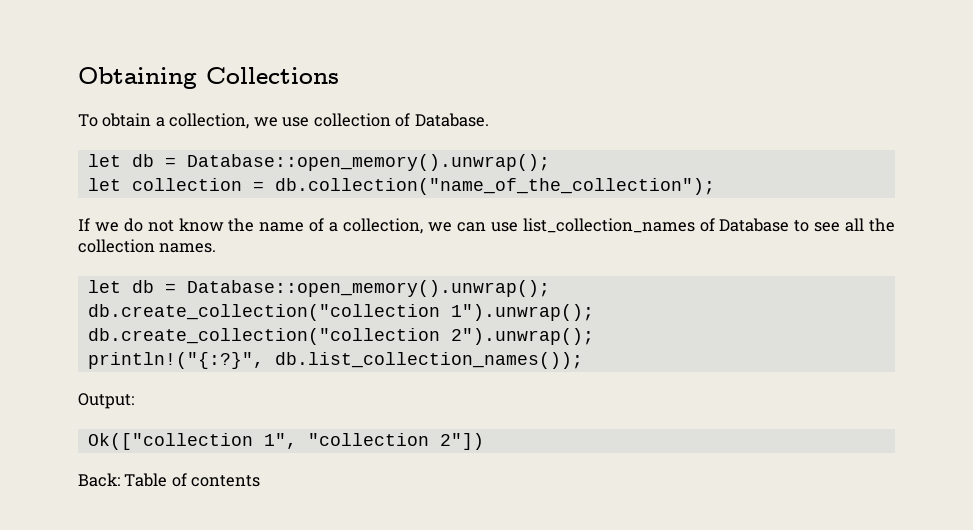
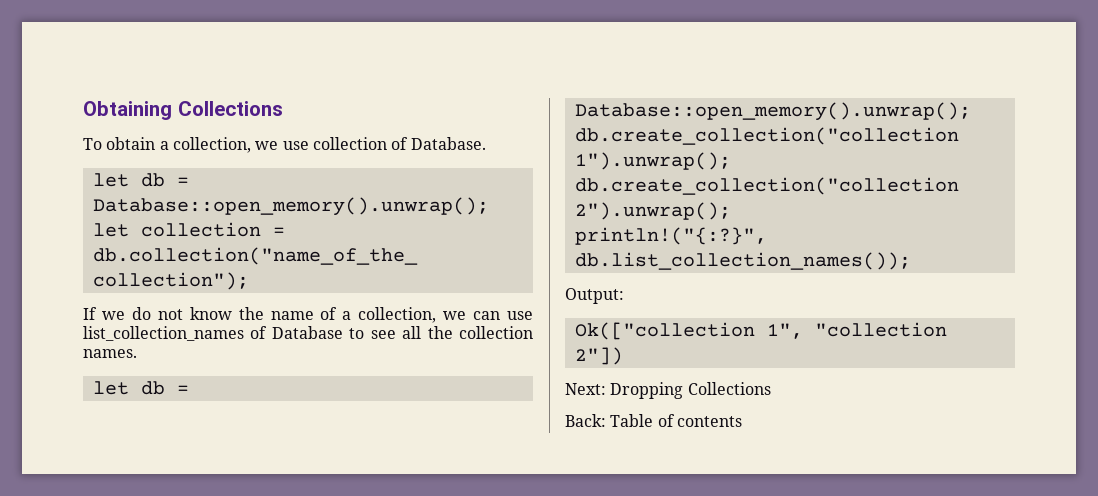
(484, 441) none -> [565,382,771,399] // Next: Dropping Collections

